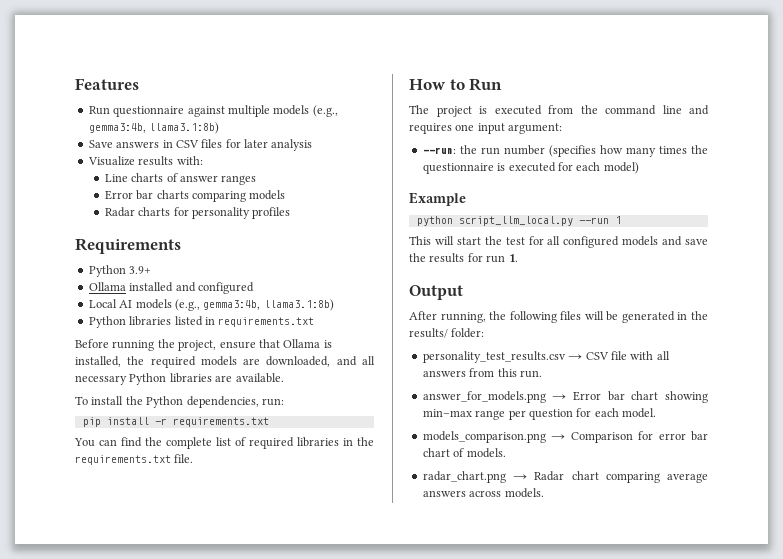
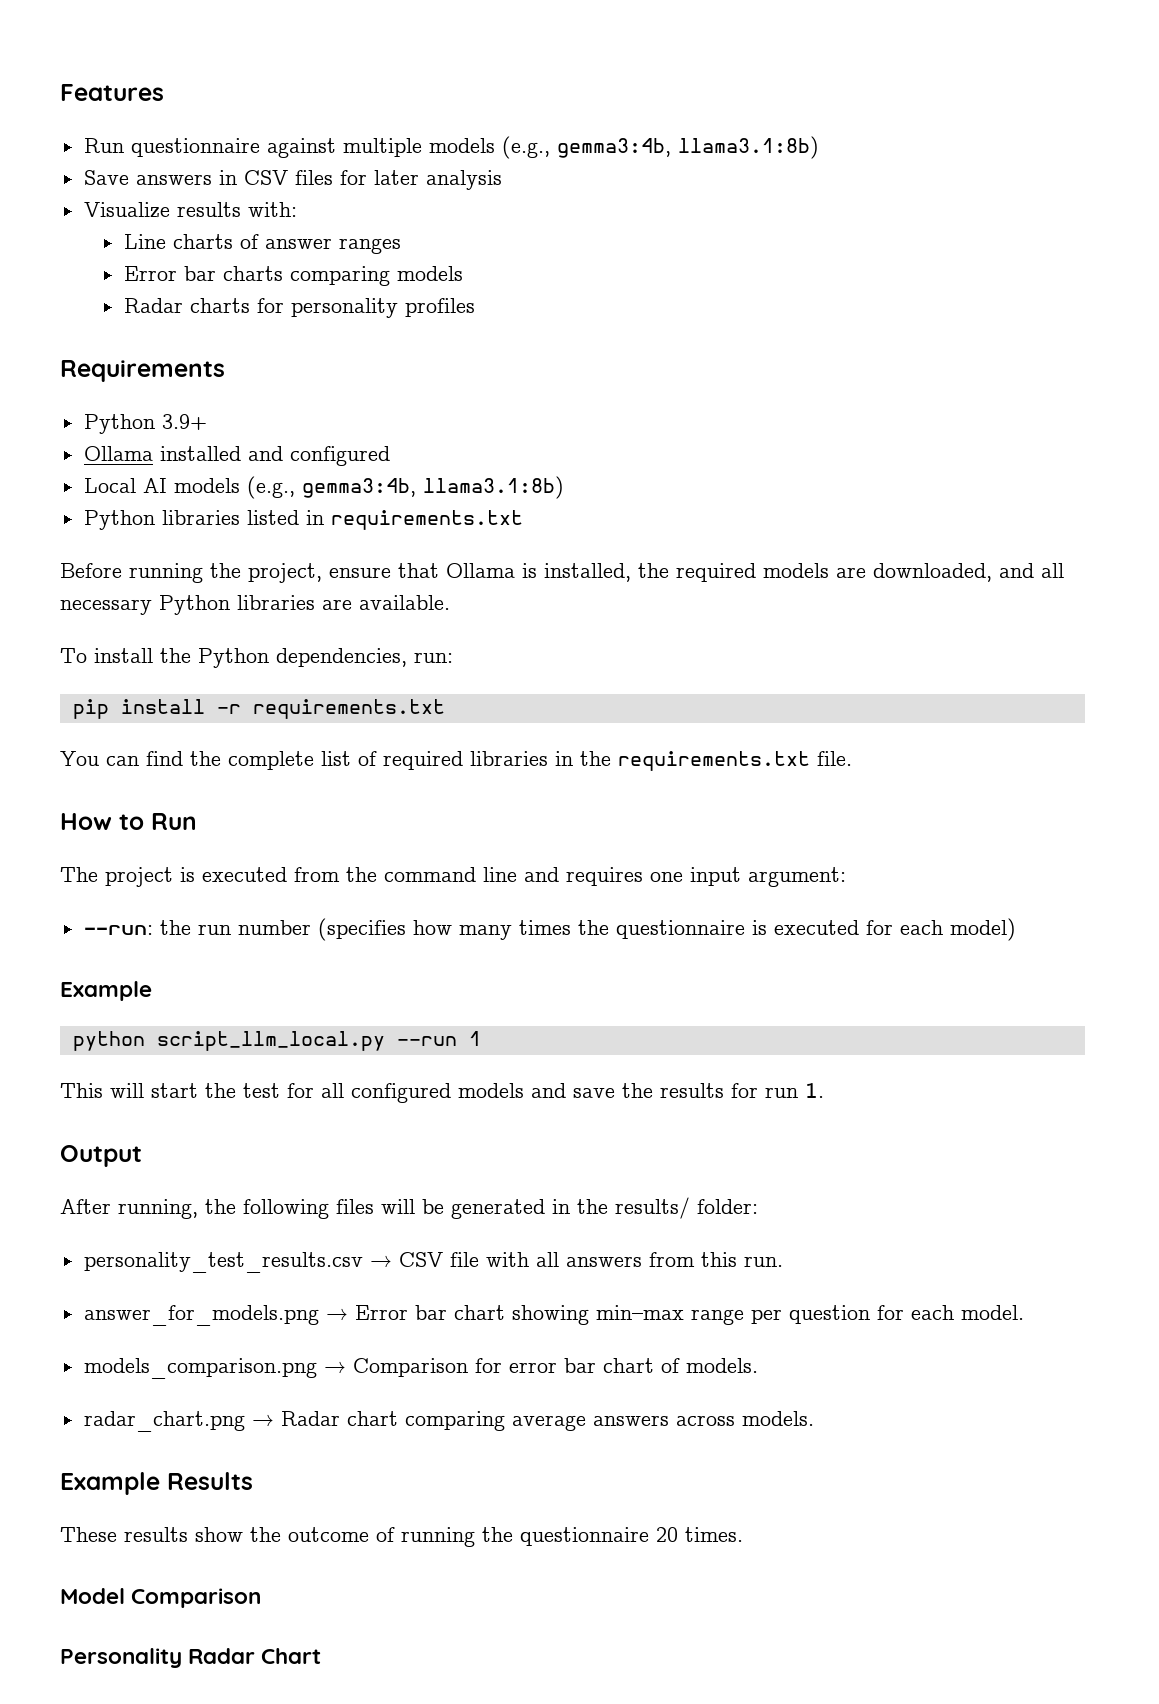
(544, 493) none -> [60,1472,253,1495] [60,1527,743,1547] [60,1588,262,1608] [60,1648,322,1668] // Example Results // These results show the outcome of running the questionnaire 20 times. // Model Comparison // Personality Radar Chart

